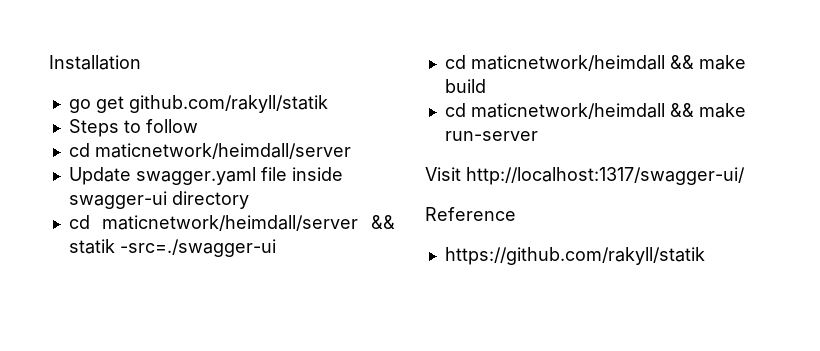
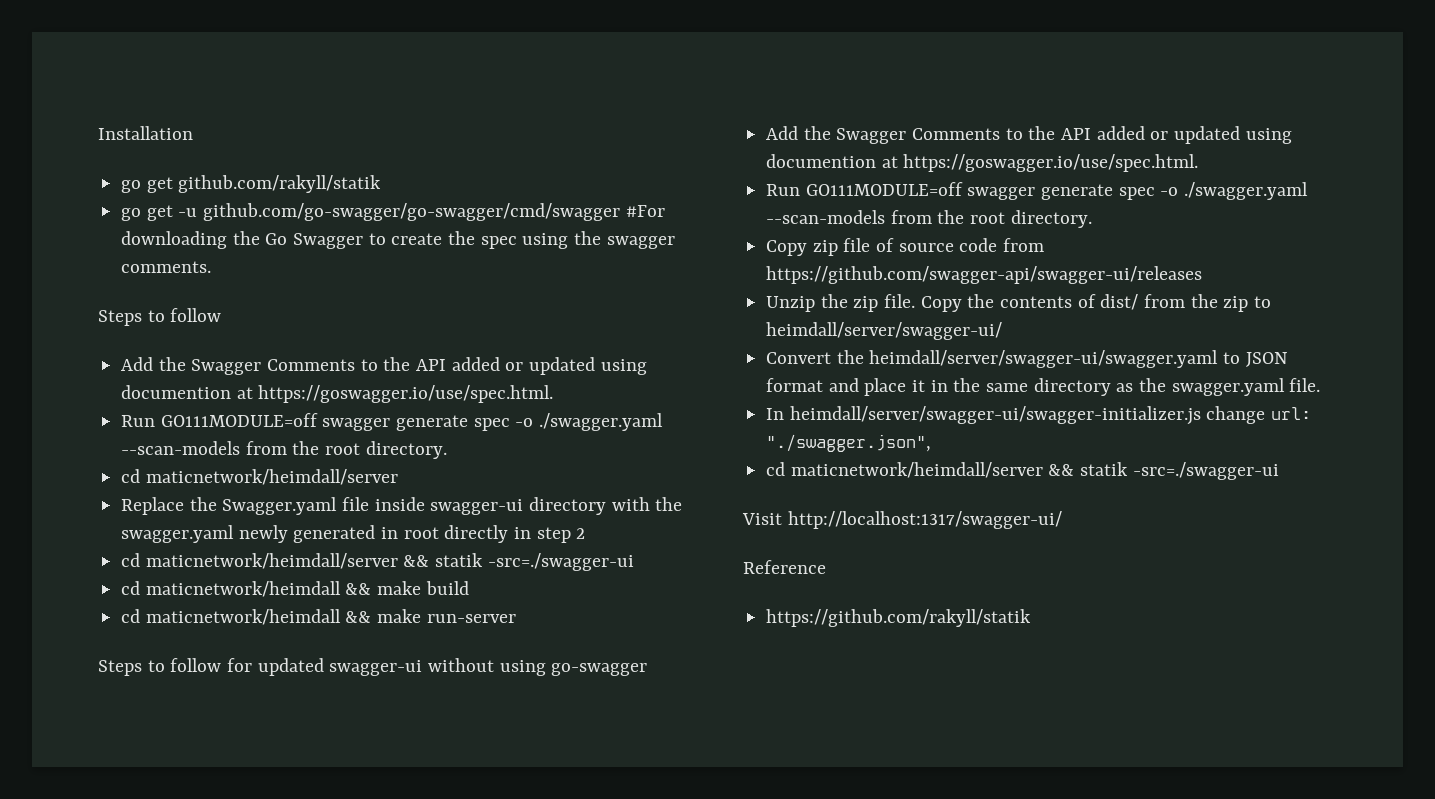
[68,119,198,137] Steps to follow -> [121,203,665,221] [121,231,675,249] [121,261,212,273] [98,308,222,326] [121,357,647,375] [121,385,554,403] [121,413,664,431] [121,441,447,459] go get -u github.com/go-swagger/go-swagger/cmd/swagger #For downloading the Go Swagger to create the spec using the swagger comments. // Steps to follow // Add the Swagger Comments to the API added or updated using documention at https://goswagger.io/use/spec.html. // Run GO111MODULE=off swagger generate spec -o ./swagger.yaml --scan-models from the root directory.
[68,167,256,185] Update swagger.yaml -> [121,497,338,515] Replace the Swagger.yaml
(249, 200) none -> [611,497,683,511] [121,525,586,543] with the swagger.yaml newly generated in root directly in step 2
(538, 136) none -> [98,658,648,676] [766,126,1292,144] [766,154,1199,172] [766,182,1309,200] [766,210,1092,228] [766,238,1045,256] [766,266,1203,284] [766,294,1272,312] [766,322,1003,340] [766,350,1288,368] [766,378,1321,396] [766,406,1312,425] [766,434,932,452] [766,462,1279,480] // Steps to follow for updated swagger-ui without using go-swagger // Add the Swagger Comments to the API added or updated using documention at https://goswagger.io/use/spec.html. // Run GO111MODULE=off swagger generate spec -o ./swagger.yaml --scan-models from the root directory. // Copy zip file of source code from https://github.com/swagger-api/swagger-ui/releases // Unzip the zip file. Copy the contents of dist/ from the zip to heimdall/server/swagger-ui/ // Convert the heimdall/server/swagger-ui/swagger.yaml to JSON format and place it in the same directory as the swagger.yaml file. // In heimdall/server/swagger-ui/swagger-initializer.js change url: "./swagger.json", // cd maticnetwork/heimdall/server && statik -src=./swagger-ui

